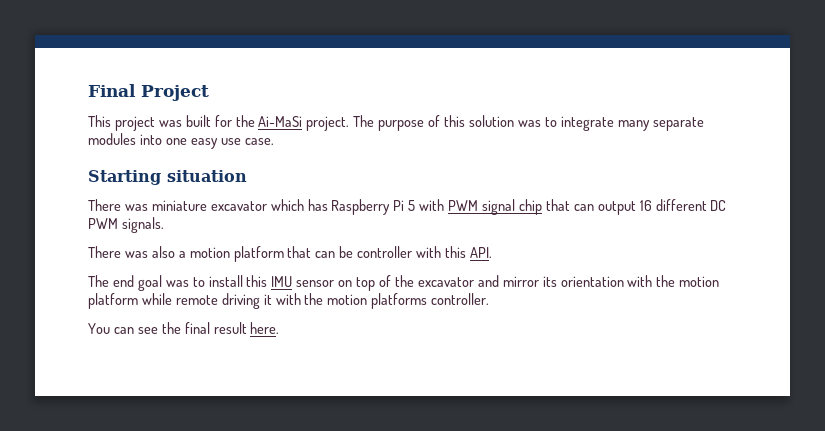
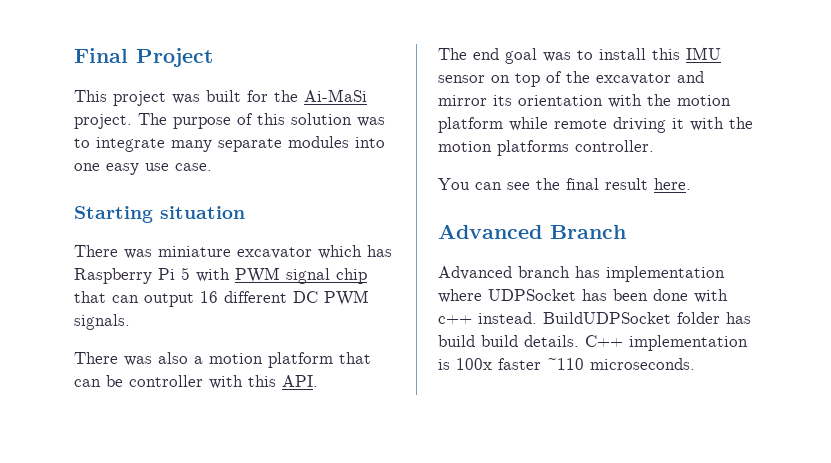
(280, 328) none -> [438,224,626,239] [438,266,725,282] [438,289,728,303] [438,312,751,324] [438,335,748,351] [438,358,695,370] // Advanced Branch // Advanced branch has implementation where UDPSocket has been done with c++ instead. BuildUDPSocket folder has build build details. C++ implementation is 100x faster ~110 microseconds.

